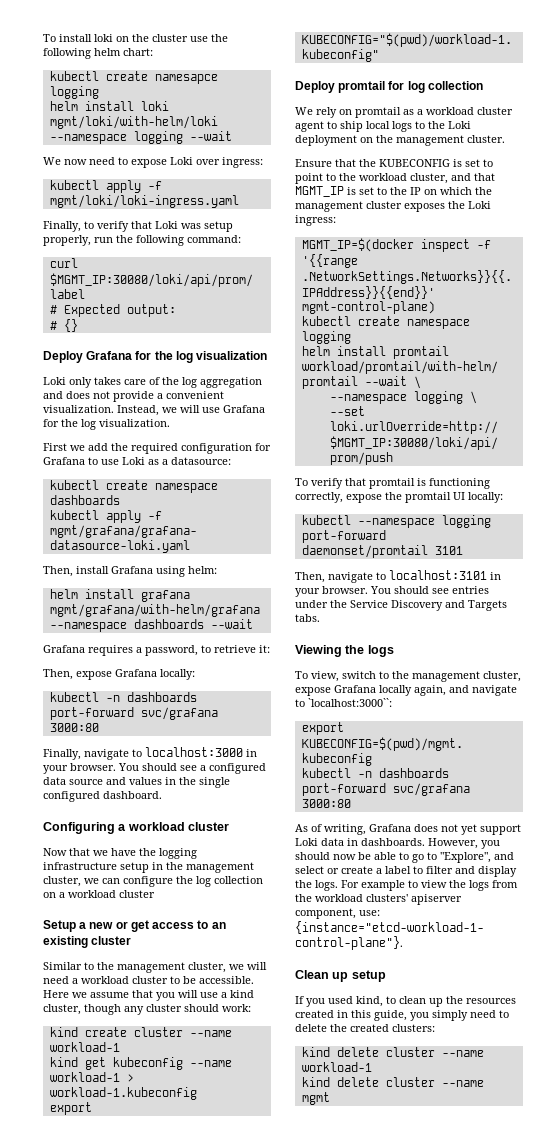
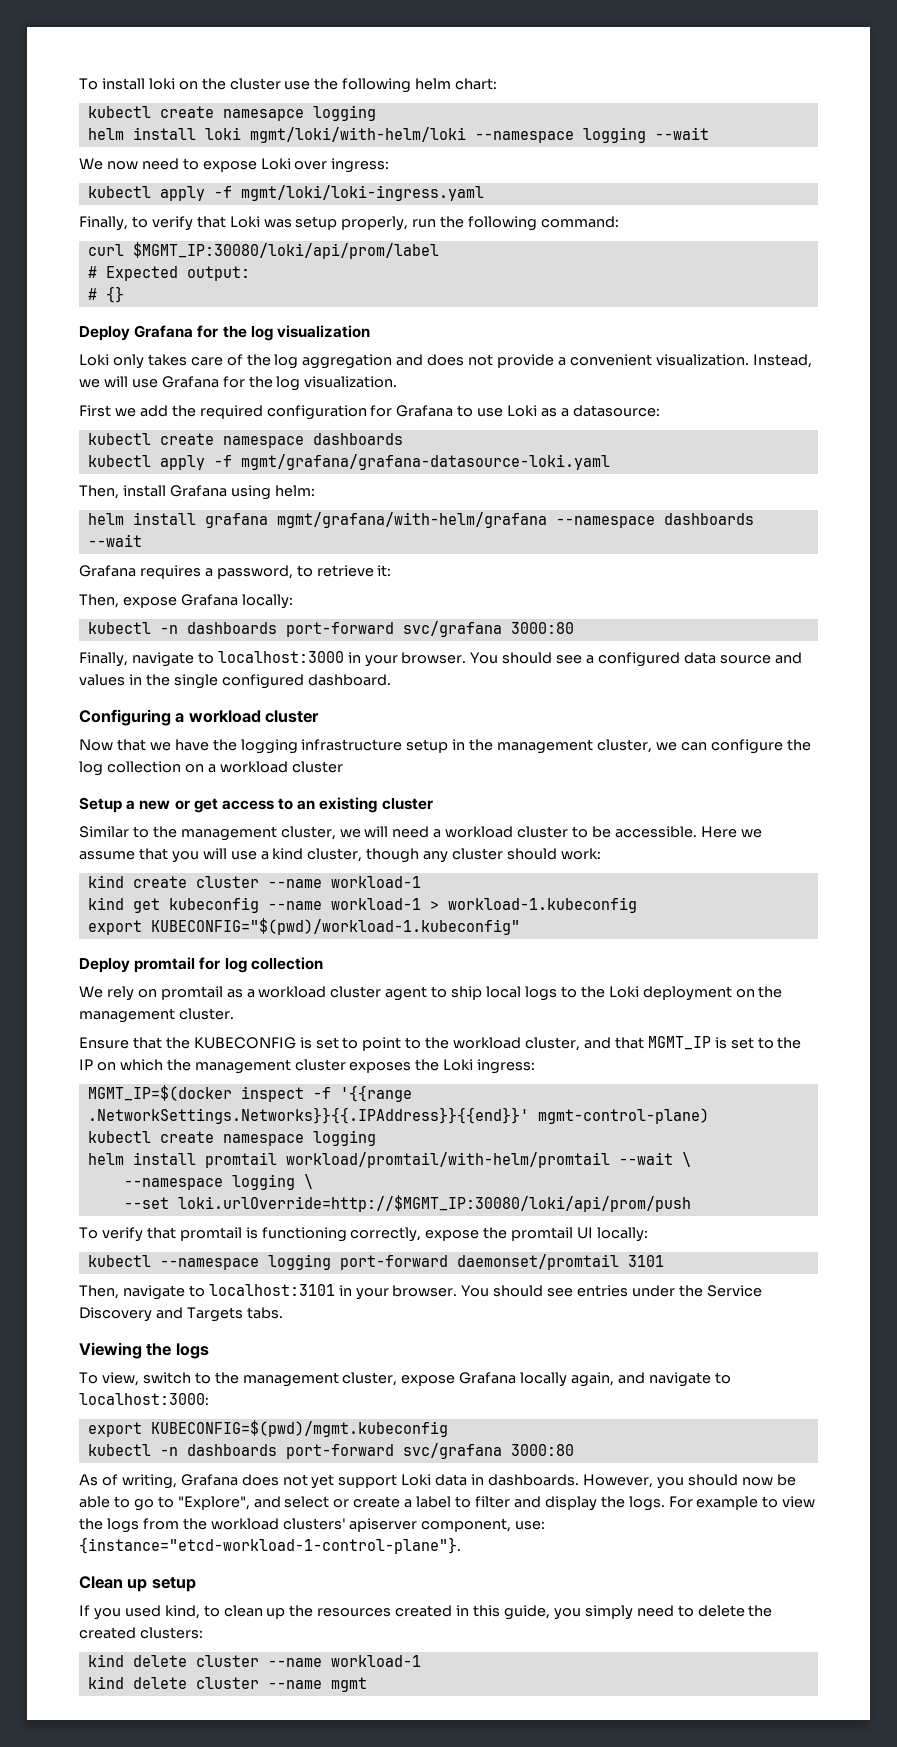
[308,698,392,707] `localhost:3000``: -> [79,1393,209,1405] localhost:3000:

